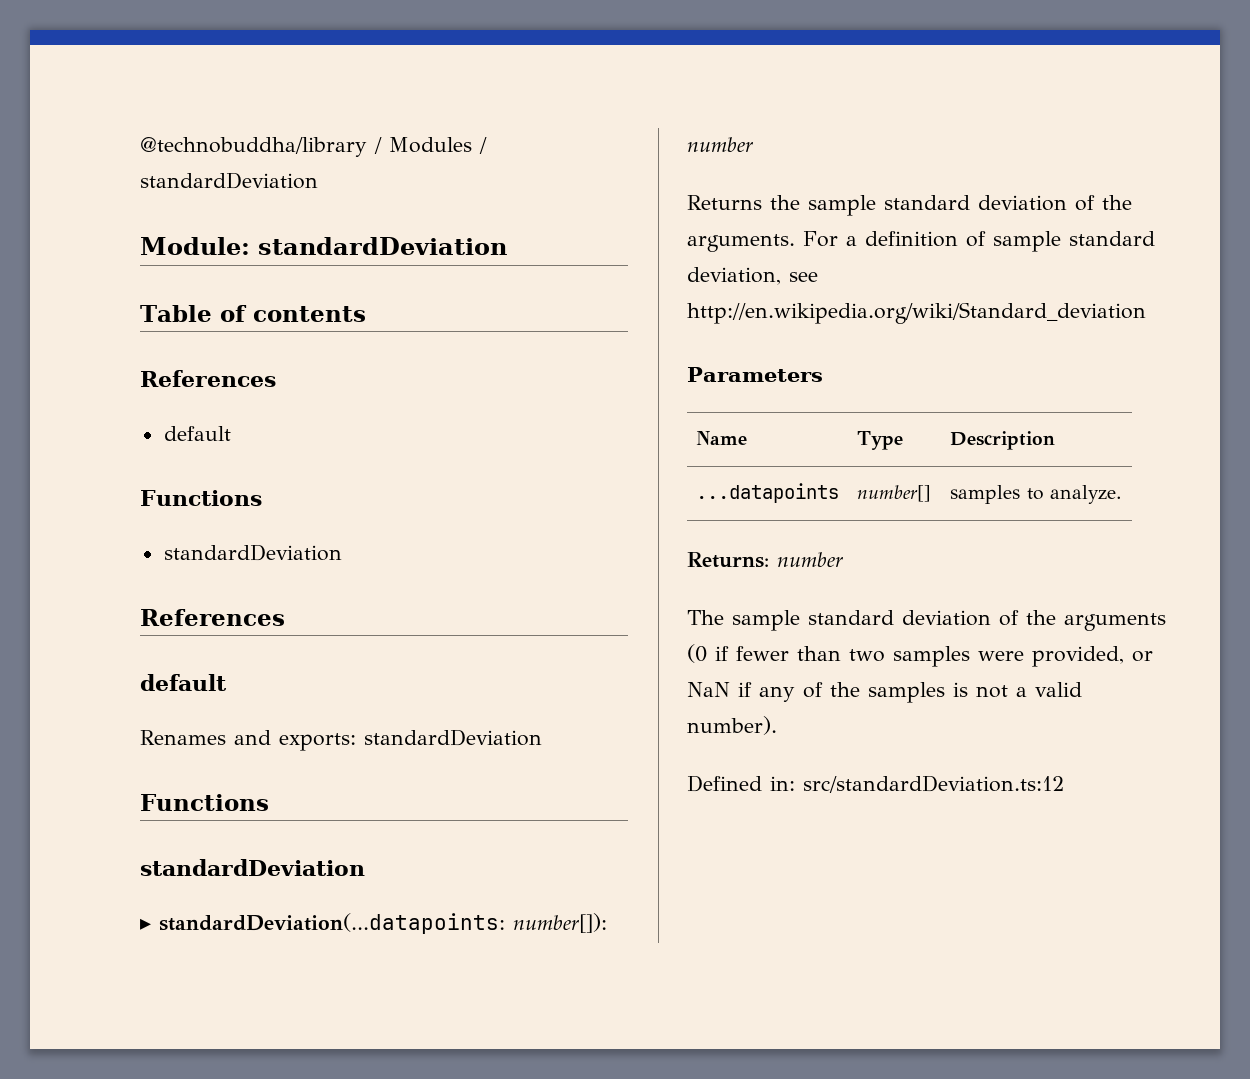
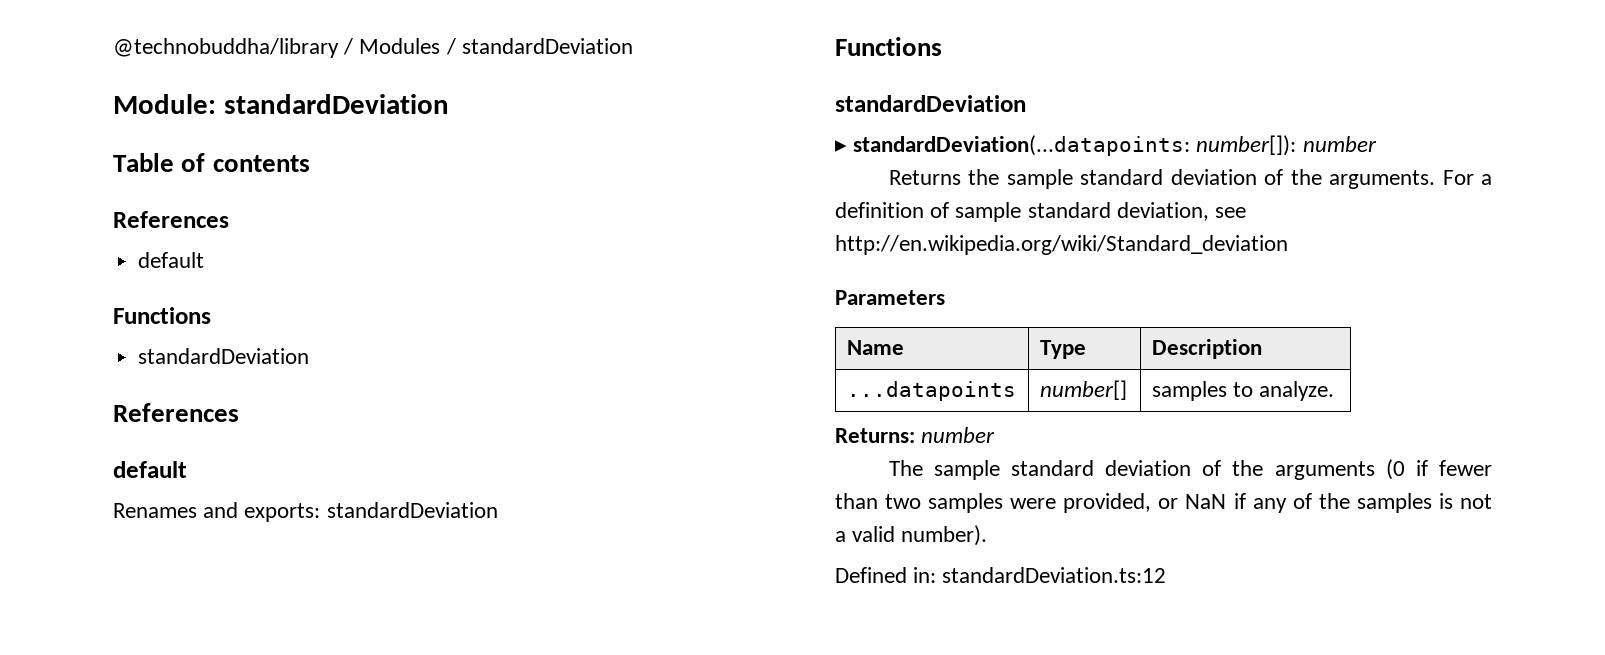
[803,775,1064,793] src/standardDeviation.ts:12 -> [942,567,1167,583] standardDeviation.ts:12

